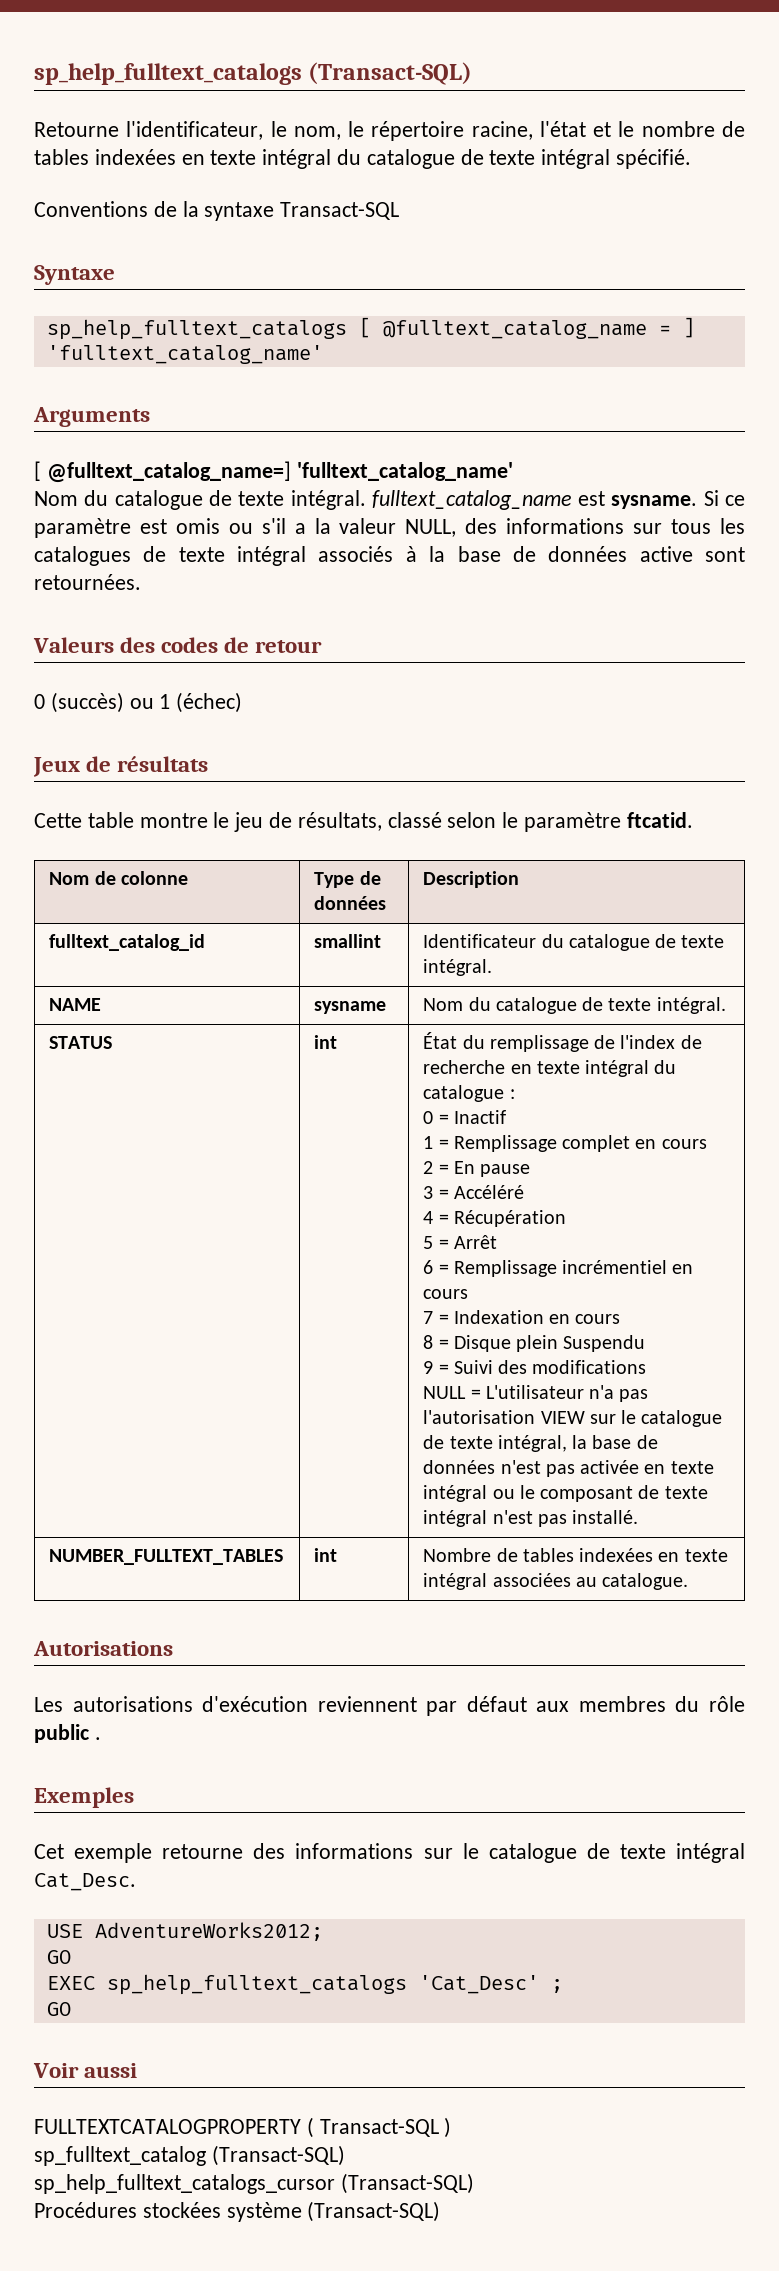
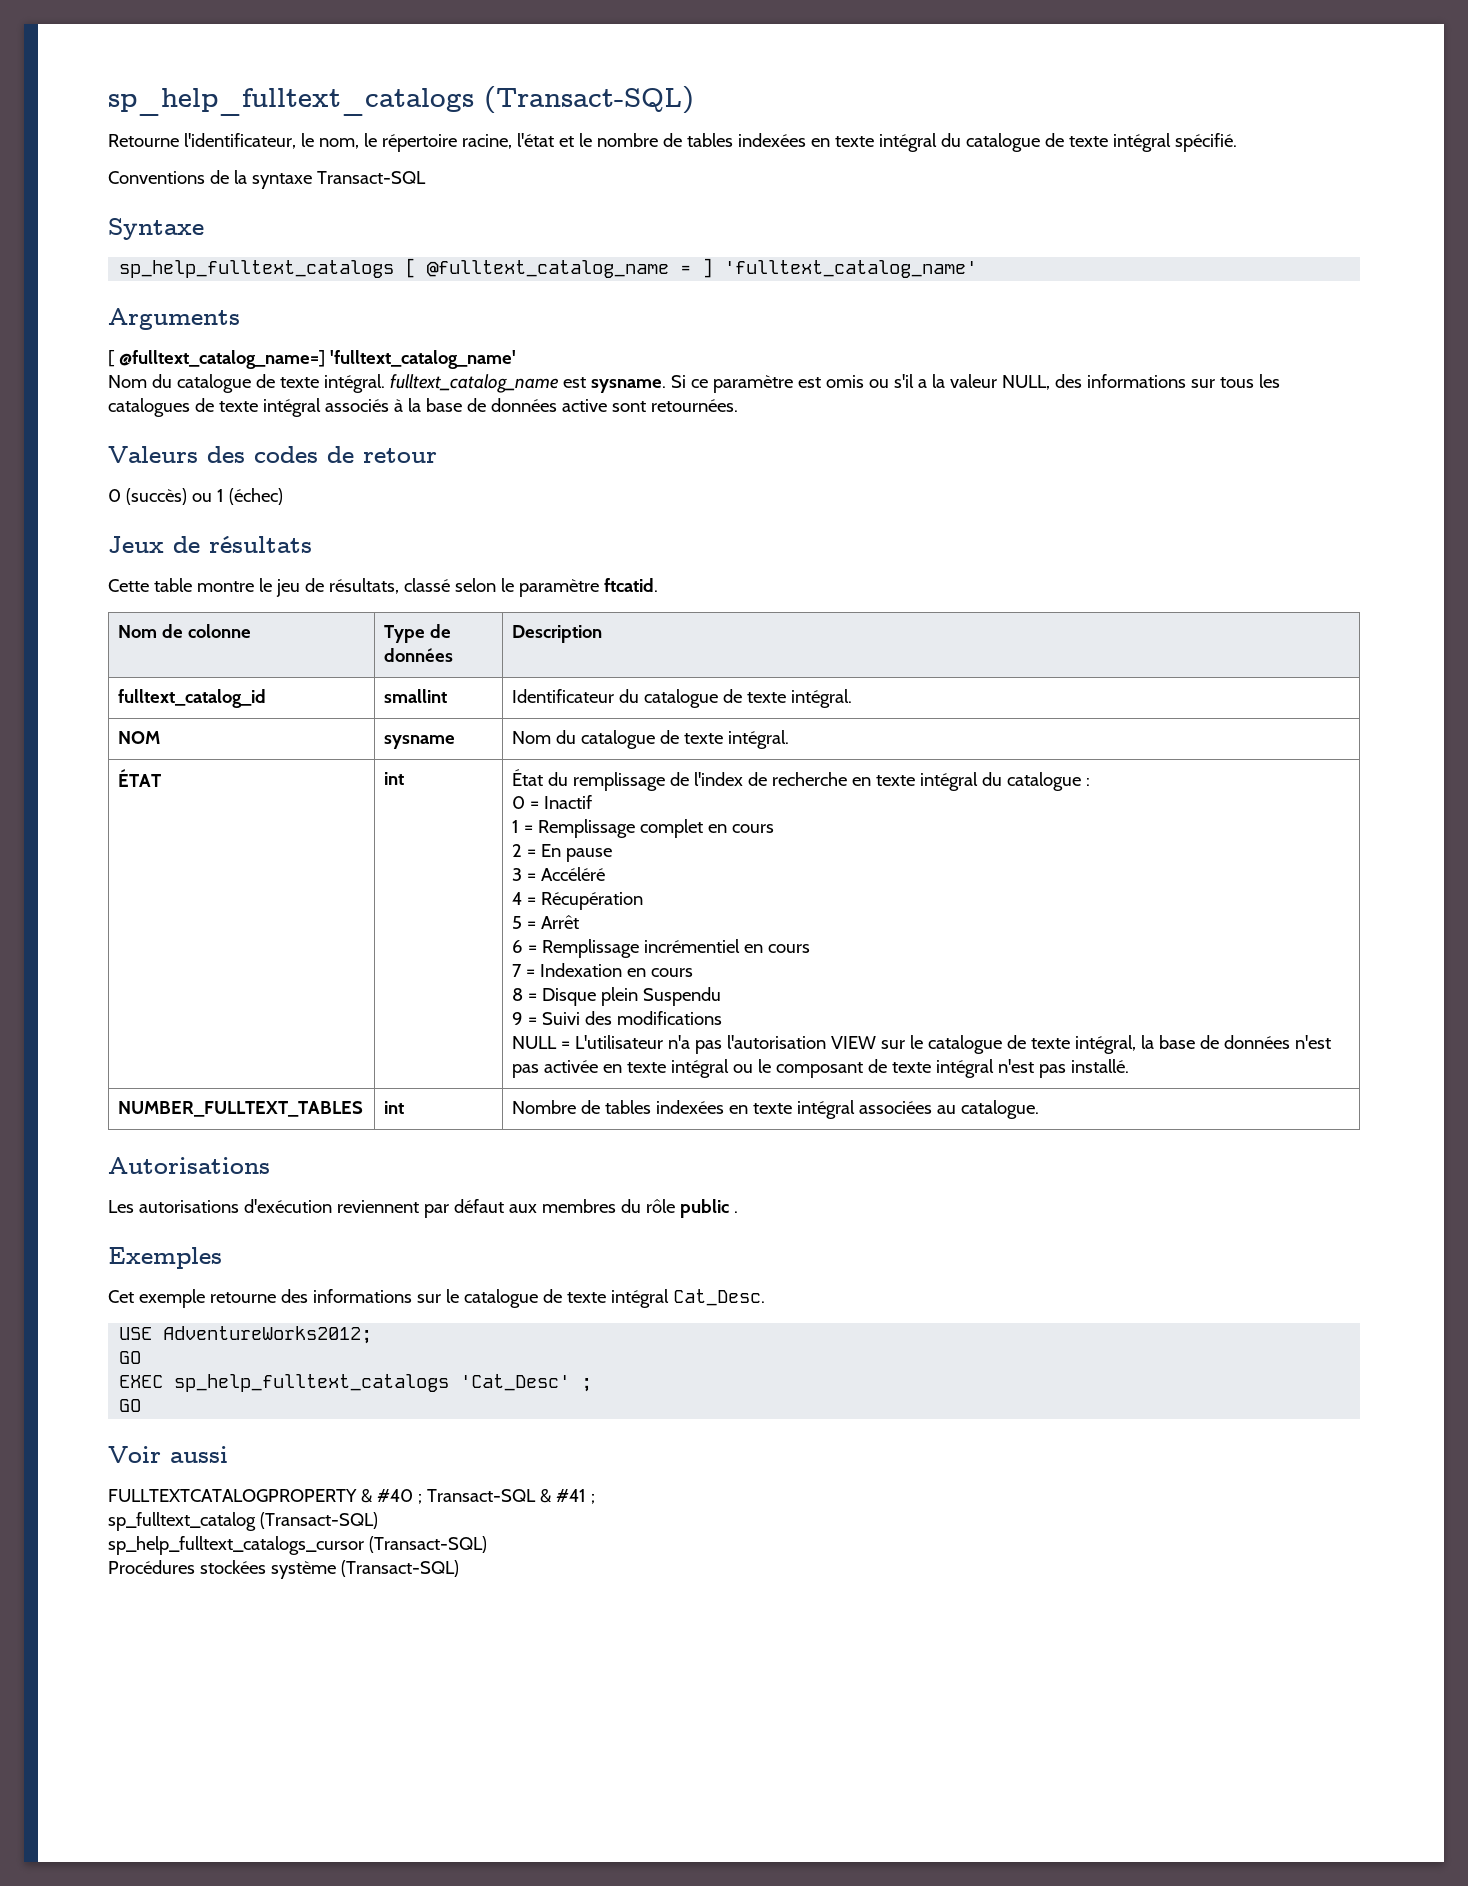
[49,998,102,1011] NAME -> [118,731,161,744] NOM
[49,1036,113,1049] STATUS -> [118,769,162,787] ÉTAT
[306,2117,452,2138] ( Transact-SQL ) -> [360,1489,595,1504] & #40 ; Transact-SQL & #41 ;

